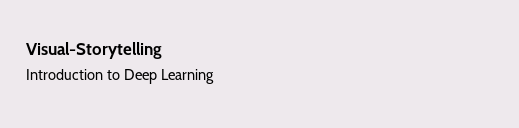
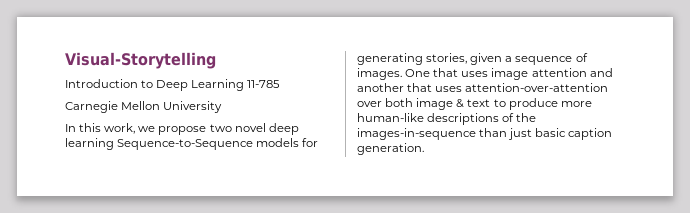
(214, 76) none -> [247,80,281,88] [65,101,223,113] [65,123,299,135] [65,138,319,150] [357,53,588,65] [357,68,613,80] [357,83,609,92] [357,98,592,110] [357,113,537,125] [357,128,613,140] [357,143,424,155] 11-785 // Carnegie Mellon University // In this work, we propose two novel deep learning Sequence-to-Sequence models for generating stories, given a sequence of images. One that uses image attention and another that uses attention-over-attention over both image & text to produce more human-like descriptions of the images-in-sequence than just basic caption generation.

